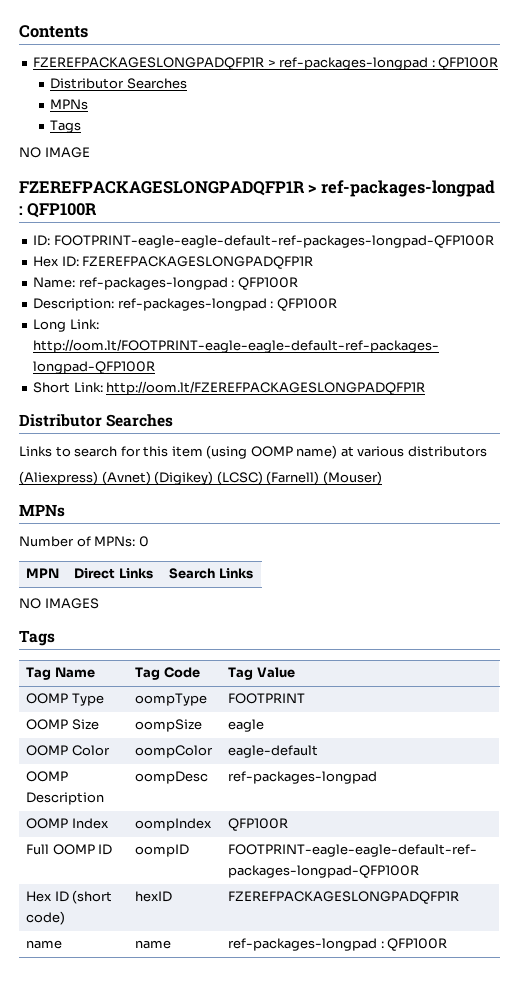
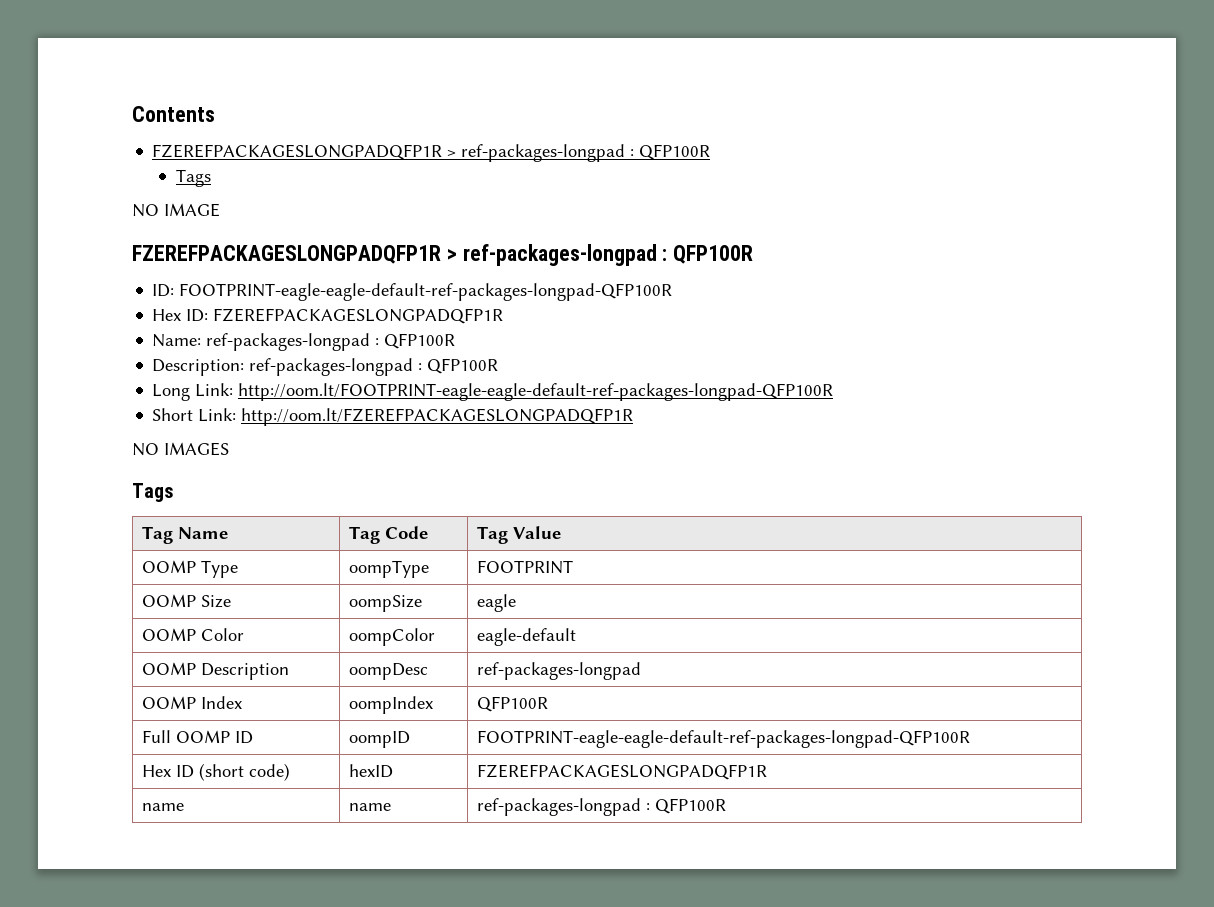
[50,78,187,89] [50,99,89,110] // Distributor Searches // MPNs -> (711, 152) none
[19,414,174,427] [19,445,487,459] [19,471,382,485] [19,504,65,517] [19,536,149,547] [26,568,60,578] [74,568,153,579] [169,568,253,579] // Distributor Searches // Links to search for this item (using OOMP name) at various distributors // (Aliexpress) (Avnet) (Digikey) (LCSC) (Farnell) (Mouser) // MPNs // Number of MPNs: 0 // MPN | Direct Links | Search Links -> (634, 417) none

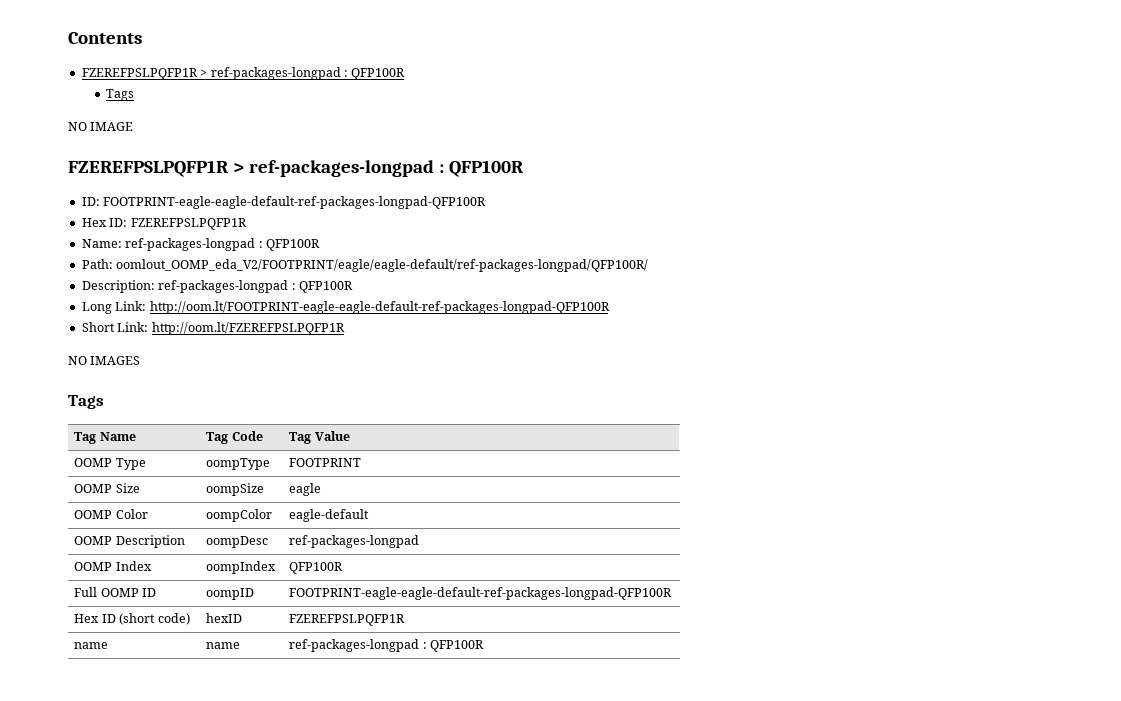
[152,144,443,160] FZEREFPACKAGESLONGPADQFP1R -> [81,68,198,80] FZEREFPSLPQFP1R
[132,245,441,264] FZEREFPACKAGESLONGPADQFP1R -> [68,160,228,177] FZEREFPSLPQFP1R
[213,308,504,324] FZEREFPACKAGESLONGPADQFP1R -> [130,218,247,230] FZEREFPSLPQFP1R
(456, 341) none -> [81,259,649,272] // Path: oomlout_OOMP_eda_V2/FOOTPRINT/eagle/eagle-default/ref-packages-longpad/QFP100R/
[241,408,634,426] http://oom.lt/FZEREFPACKAGESLONGPADQFP1R -> [151,322,345,335] http://oom.lt/FZEREFPSLPQFP1R
[477,764,768,780] FZEREFPACKAGESLONGPADQFP1R -> [289,614,406,626] FZEREFPSLPQFP1R

